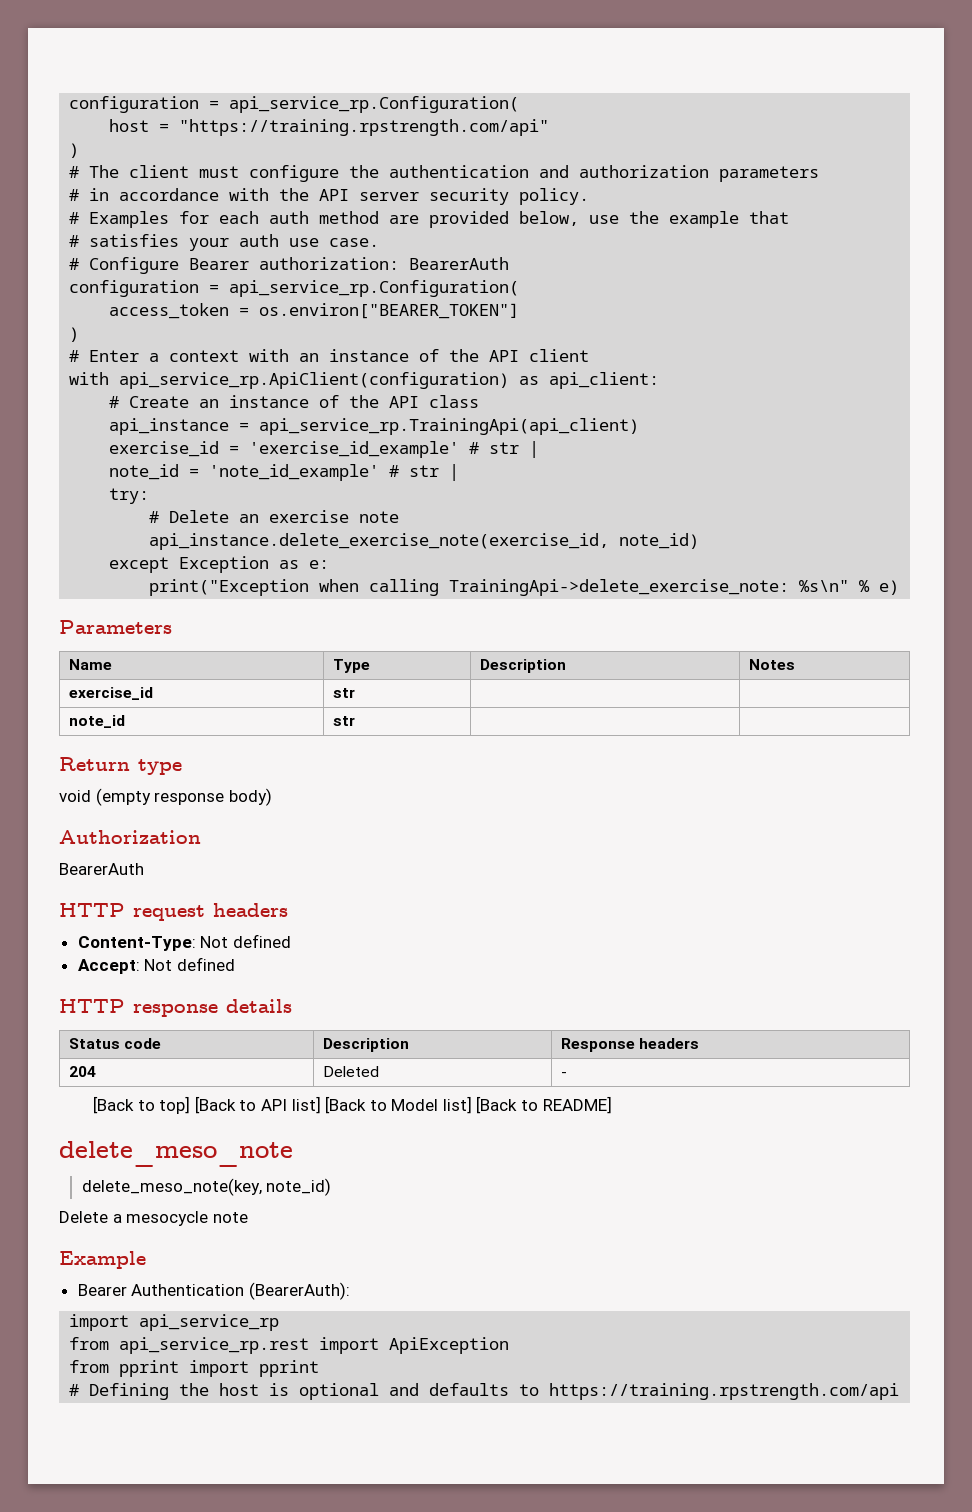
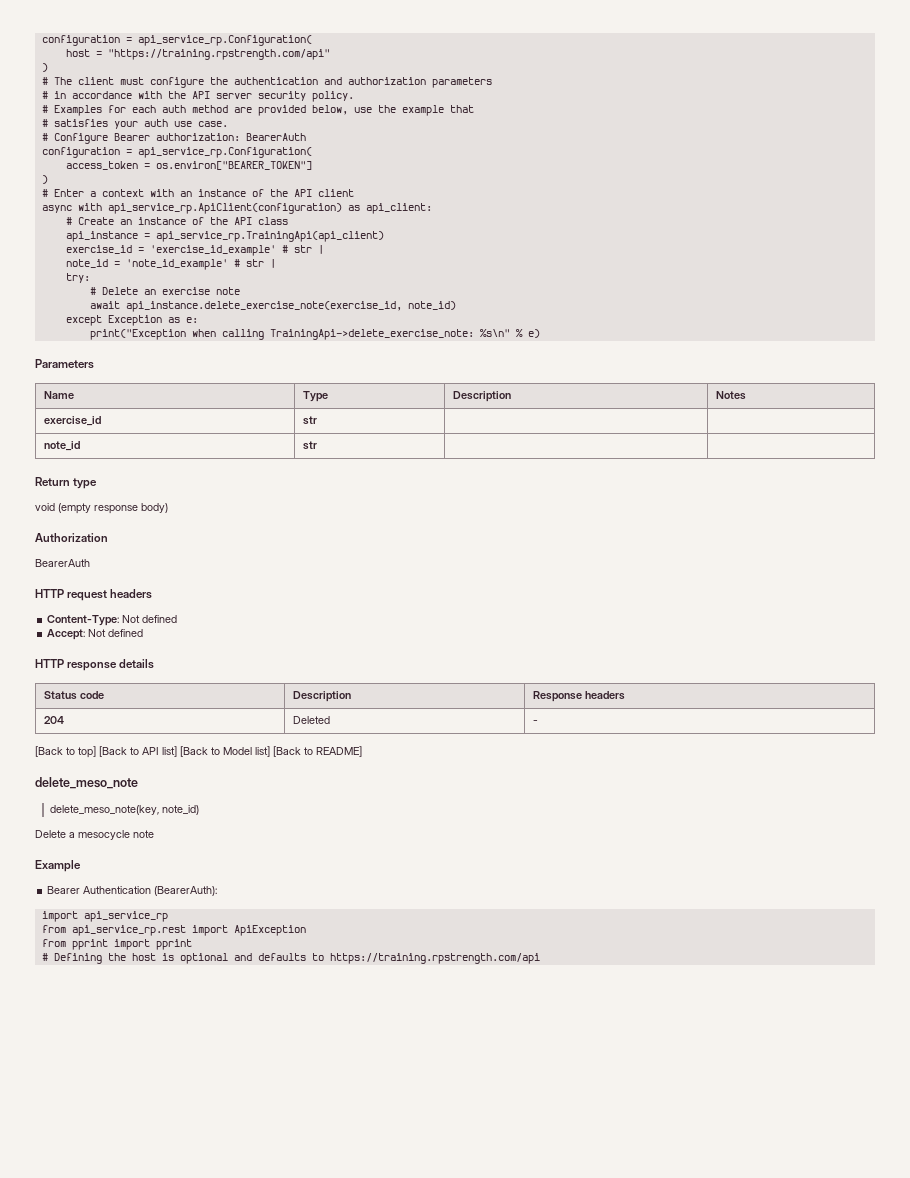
(590, 355) none -> [41,205,72,213] async
(400, 517) none -> [89,301,120,309] await

